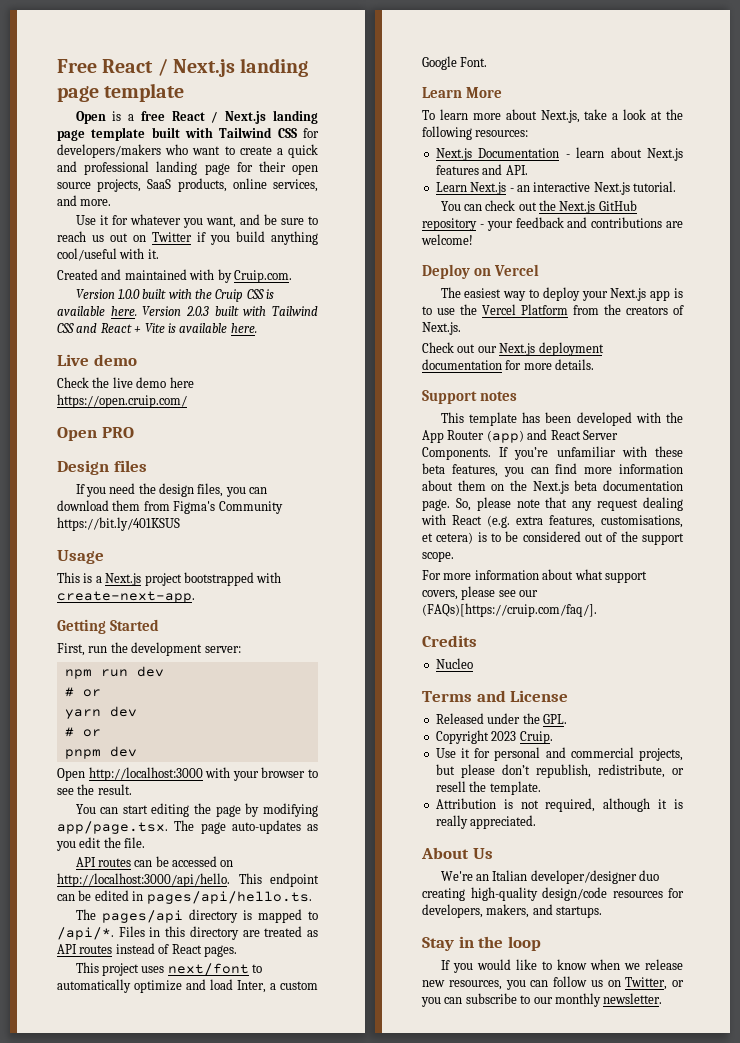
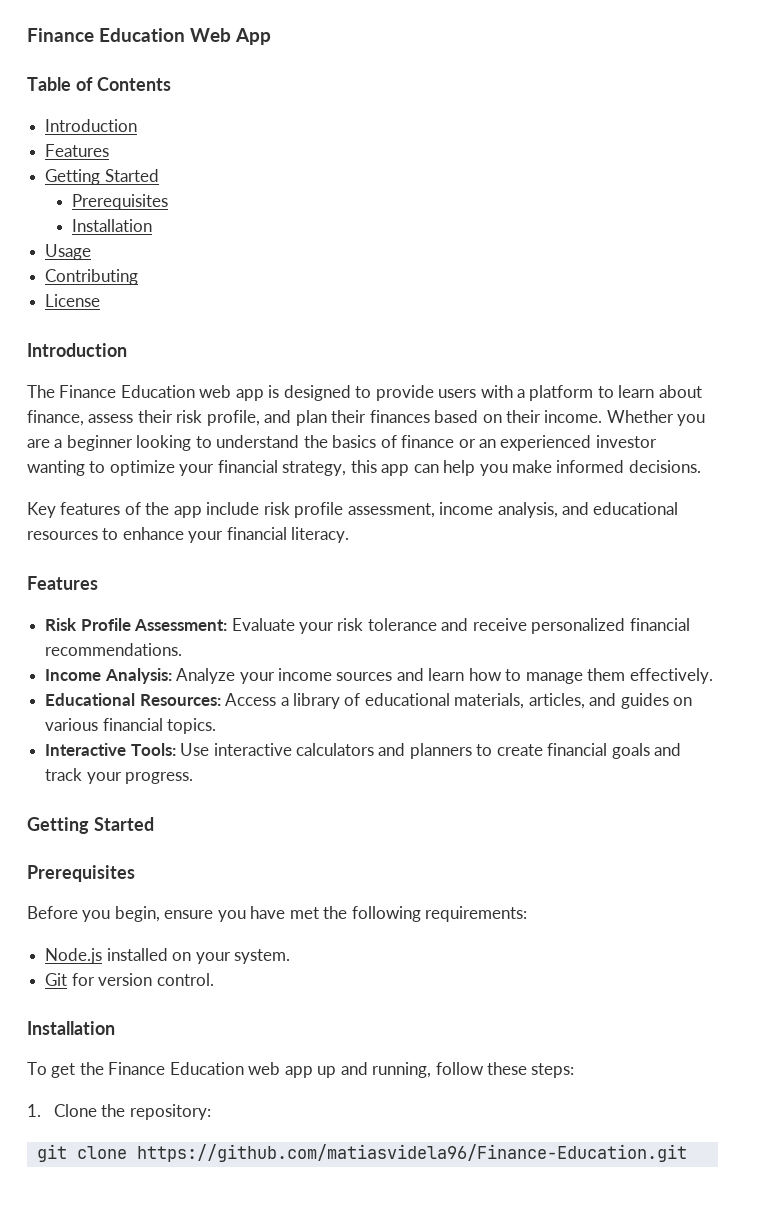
[57,58,309,77] [57,83,185,102] [75,110,318,124] [57,127,319,141] [57,144,318,158] [57,161,318,175] [57,178,318,192] [57,195,112,206] [75,214,319,228] [57,231,318,245] [57,248,159,261] [57,269,292,283] [75,289,275,302] [57,306,318,316] [57,323,257,333] [57,354,137,366] [57,377,194,388] [57,394,187,408] [57,427,134,441] [57,460,147,475] [75,483,268,497] [57,500,283,514] [57,517,180,531] [57,550,104,564] [57,572,282,586] [57,591,195,603] [57,619,159,634] [57,642,241,656] [64,666,164,679] [64,687,101,697] [64,706,137,719] [64,727,101,737] [64,746,137,759] [57,767,318,781] [57,784,132,795] [75,803,318,817] [57,820,318,834] [56,837,146,851] [75,856,234,867] [57,873,319,887] [57,890,312,904] [75,909,318,923] [57,926,318,940] [57,943,237,957] [75,962,263,976] [57,979,318,993] [422,56,488,70] [422,87,502,98] [422,109,683,123] [422,126,529,140] [435,147,683,161] [435,164,528,175] [435,181,676,195] [440,200,637,214] [422,217,683,231] [421,234,473,245] [422,264,539,279] [440,287,683,301] [422,304,684,315] [422,322,461,335] [422,342,604,356] [422,359,595,370] [422,390,517,404] [440,412,683,426] [422,429,618,443] [422,446,683,460] [422,463,683,477] [422,480,683,494] [422,497,683,511] [421,514,683,528] [422,531,684,545] [422,551,454,562] [422,569,647,583] [422,586,539,600] [422,603,597,617] [422,635,477,647] [435,658,473,669] [422,690,569,702] [435,713,567,724] [435,730,553,744] [435,747,683,761] [435,764,684,778] [435,781,541,795] [435,798,683,812] [435,815,537,829] [421,847,493,859] [440,870,660,884] [422,887,684,901] [422,904,603,918] [422,936,541,951] [440,959,683,973] [422,976,684,990] [421,993,663,1007] Free React / Next.js landing page template // Open is a free React / Next.js landing page template built with Tailwind CSS for developers/makers who want to create a quick and professional landing page for their open source projects, SaaS products, online services, and more. // Use it for whatever you want, and be sure to reach us out on Twitter if you build anything cool/useful with it. // Created and maintained with by Cruip.com. // Version 1.0.0 built with the Cruip CSS is available here. Version 2.0.3 built with Tailwind CSS and React + Vite is available here. // Live demo // Check the live demo here https://open.cruip.com/ // Open PRO // Design files // If you need the design files, you can download them from Figma's Community https://bit.ly/401KSUS // Usage // This is a Next.js project bootstrapped with create-next-app. // Getting Started // First, run the development server: // npm run dev // # or // yarn dev // # or // pnpm dev // Open http://localhost:3000 with your browser to see the result. // You can start editing the page by modifying app/page.tsx. The page auto-updates as you edit the file. // API routes can be accessed on http://localhost:3000/api/hello. This endpoint can be edited in pages/api/hello.ts. // The pages/api directory is mapped to /api/*. Files in this directory are treated as API routes instead of React pages. // This project uses next/font to automatically optimize and load Inter, a custom Google Font. // Learn More // To learn more about Next.js, take a look at the following resources: // Next.js Documentation - learn about Next.js features and API. // Learn Next.js - an interactive Next.js tutorial. // You can check out the Next.js GitHub repository - your feedback and contributions are welcome! // Deploy on Vercel // The easiest way to deploy your Next.js app is to use the Vercel Platform from the creators of Next.js. // Check out our Next.js deployment documentation for more details. // Support notes // This template has been developed with the App Router (app) and React Server Components. If you’re unfamiliar with these beta features, you can find more information about them on the Next.js beta documentation page. So, please note that any request dealing with React (e.g. extra features, customisations, et cetera) is to be considered out of the support scope. // For more information about what support covers, please see our (FAQs)[https://cruip.com/faq/]. // Credits // Nucleo // Terms and License // Released under the GPL. // Copyright 2023 Cruip. // Use it for personal and commercial projects, but please don’t republish, redistribute, or resell the template. // Attribution is not required, although it is really appreciated. // About Us // We're an Italian developer/designer duo creating high-quality design/code resources for developers, makers, and startups. // Stay in the loop // If you would like to know when we release new resources, you can follow us on Twitter, or you can subscribe to our monthly newsletter. -> [27,28,272,45] [27,77,171,91] [45,119,138,132] [45,144,110,157] [45,169,159,185] [72,194,169,210] [72,219,153,232] [45,244,92,260] [45,269,139,285] [45,294,101,307] [27,343,127,357] [27,385,702,401] [27,410,706,426] [27,435,657,451] [27,460,701,476] [27,502,679,518] [27,527,350,543] [27,576,98,590] [45,618,690,634] [45,643,183,656] [45,668,713,684] [45,693,693,709] [45,718,217,734] [45,743,682,759] [45,768,194,784] [27,817,154,834] [27,865,135,882] [27,906,528,922] [45,948,290,964] [45,973,214,986] [27,1021,115,1035] [27,1062,575,1078] [27,1104,211,1120] [36,1144,687,1162] Finance Education Web App // Table of Contents // Introduction // Features // Getting Started // Prerequisites // Installation // Usage // Contributing // License // Introduction // The Finance Education web app is designed to provide users with a platform to learn about finance, assess their risk profile, and plan their finances based on their income. Whether you are a beginner looking to understand the basics of finance or an experienced investor wanting to optimize your financial strategy, this app can help you make informed decisions. // Key features of the app include risk profile assessment, income analysis, and educational resources to enhance your financial literacy. // Features // Risk Profile Assessment: Evaluate your risk tolerance and receive personalized financial recommendations. // Income Analysis: Analyze your income sources and learn how to manage them effectively. // Educational Resources: Access a library of educational materials, articles, and guides on various financial topics. // Interactive Tools: Use interactive calculators and planners to create financial goals and track your progress. // Getting Started // Prerequisites // Before you begin, ensure you have met the following requirements: // Node.js installed on your system. // Git for version control. // Installation // To get the Finance Education web app up and running, follow these steps: // 1. Clone the repository: // git clone https://github.com/matiasvidela96/Finance-Education.git

